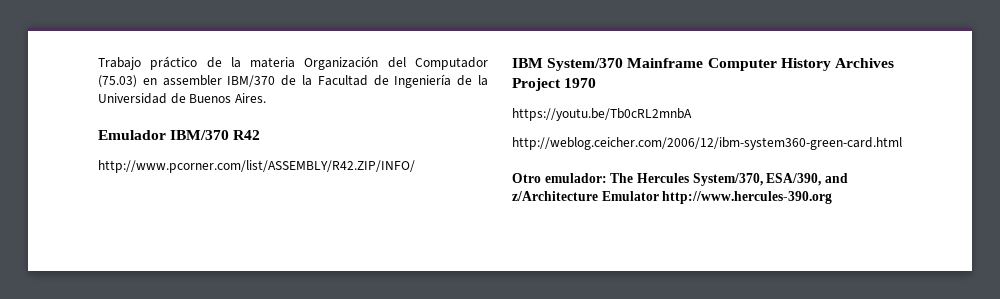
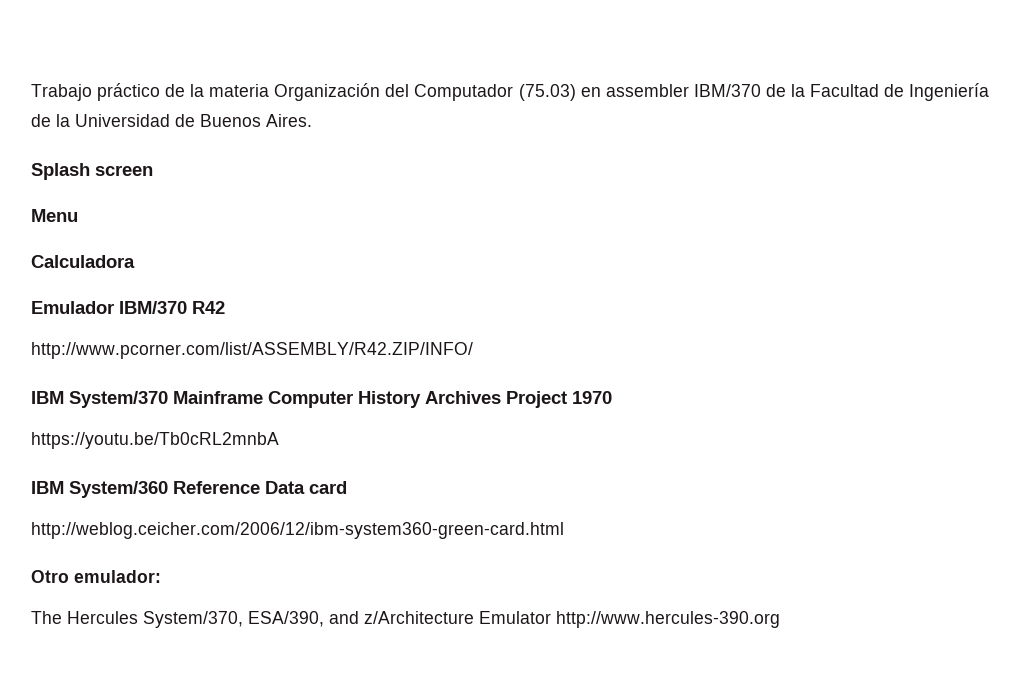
(266, 98) none -> [31,163,153,180] [31,209,78,222] [31,255,135,268] // Splash screen // Menu // Calculadora
(692, 114) none -> [31,481,347,498] // IBM System/360 Reference Data card
(607, 178) none -> (161, 576) //

